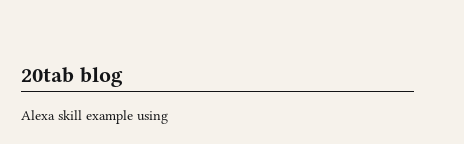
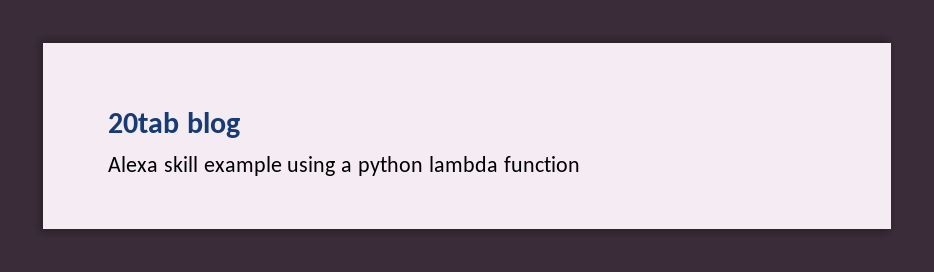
(168, 117) none -> [341,156,580,176] a python lambda function

